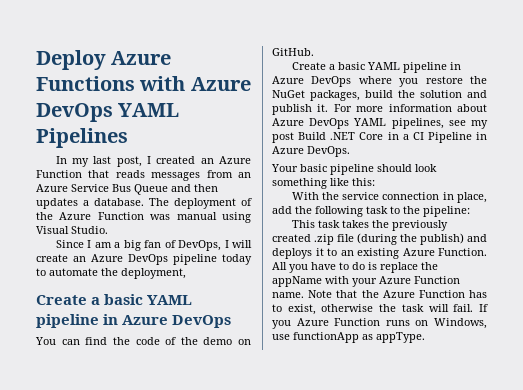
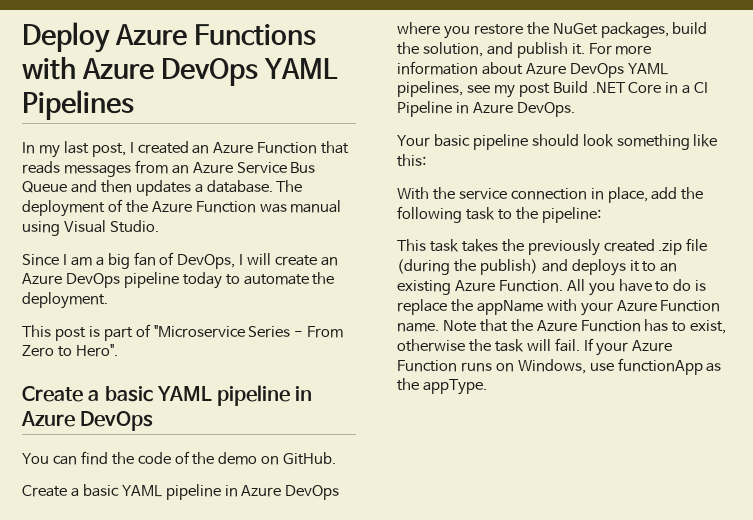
[121,268,186,279] deployment, -> [22,292,108,309] [22,324,344,341] [22,344,118,357] deployment. // This post is part of "Microservice Series - From Zero to Hero".
[420,90,462,98] solution -> [422,42,483,57] solution,
[272,320,291,329] you -> [596,342,629,356] your
(373, 337) none -> [397,378,419,391] the

